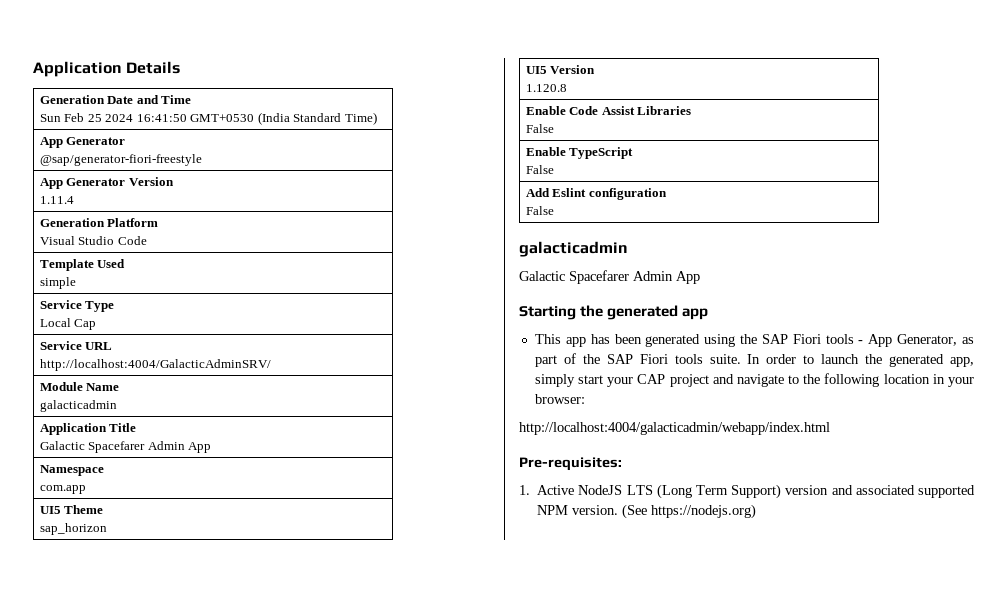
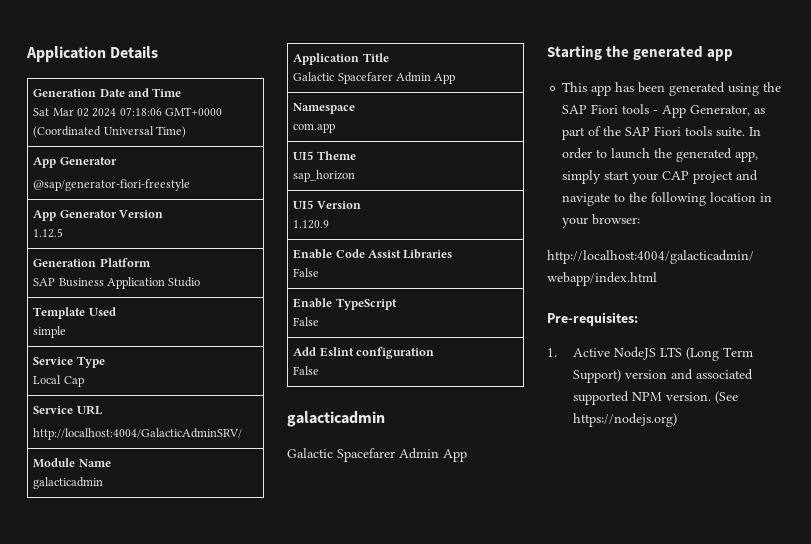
[39,112,342,125] Sun Feb 25 2024 16:41:50 GMT+0530 (India Standard -> [33,107,223,117] [33,126,154,138] Sat Mar 02 2024 07:18:06 GMT+0000 (Coordinated Universal
[39,196,74,204] 1.11.4 -> [33,228,64,238] 1.12.5
[39,236,75,245] Visual -> [33,277,166,289] SAP Business Application
[117,236,147,245] Code -> (201, 282) none
[525,84,567,92] 1.120.8 -> [293,220,330,229] 1.120.9

